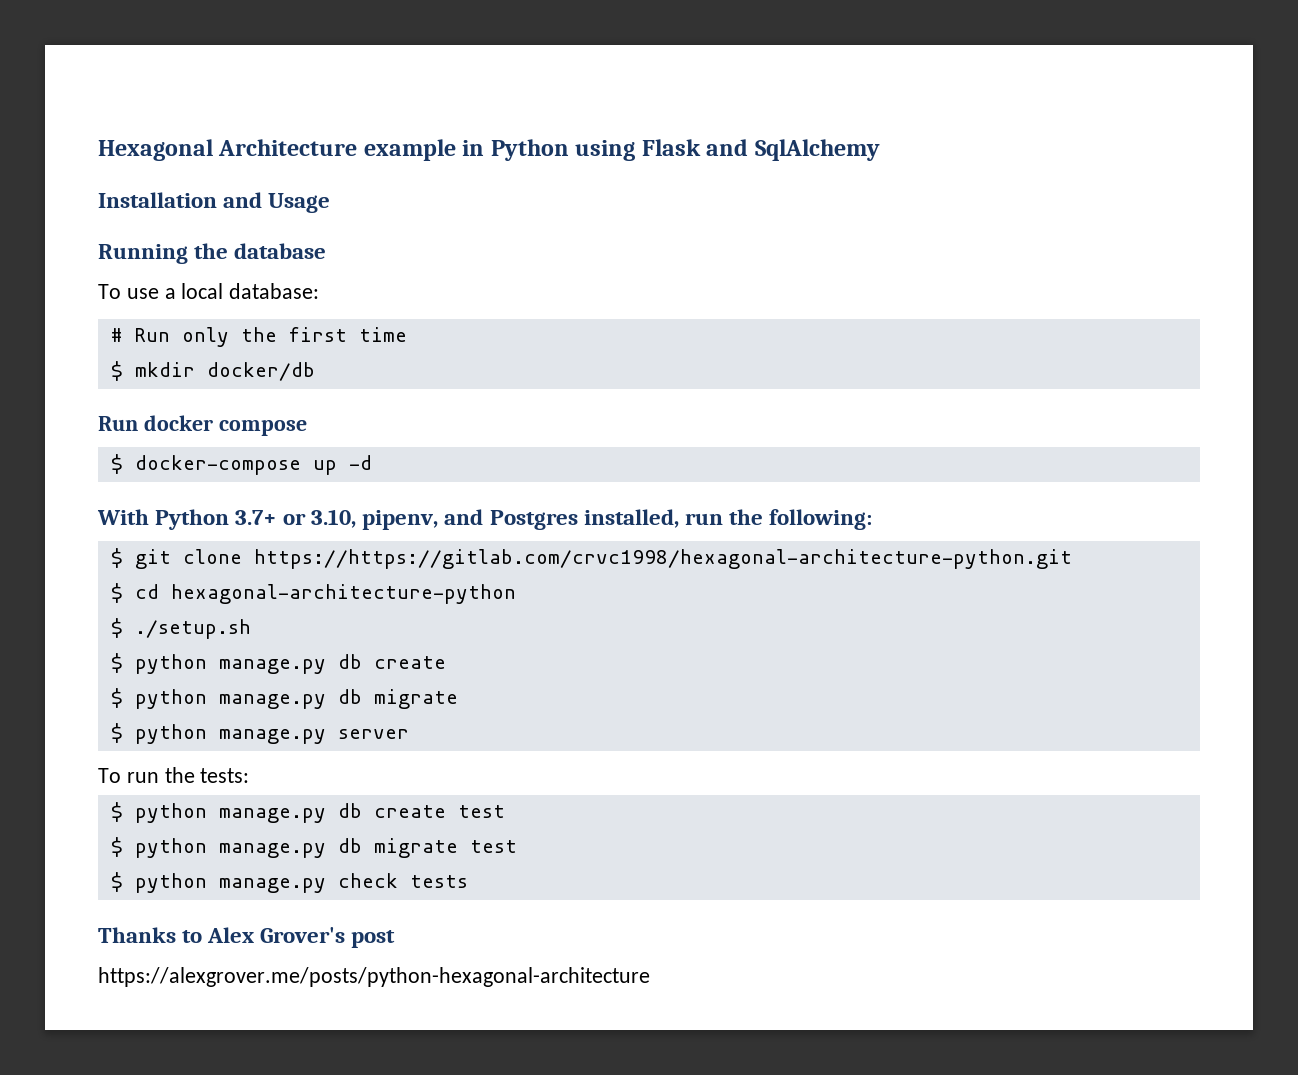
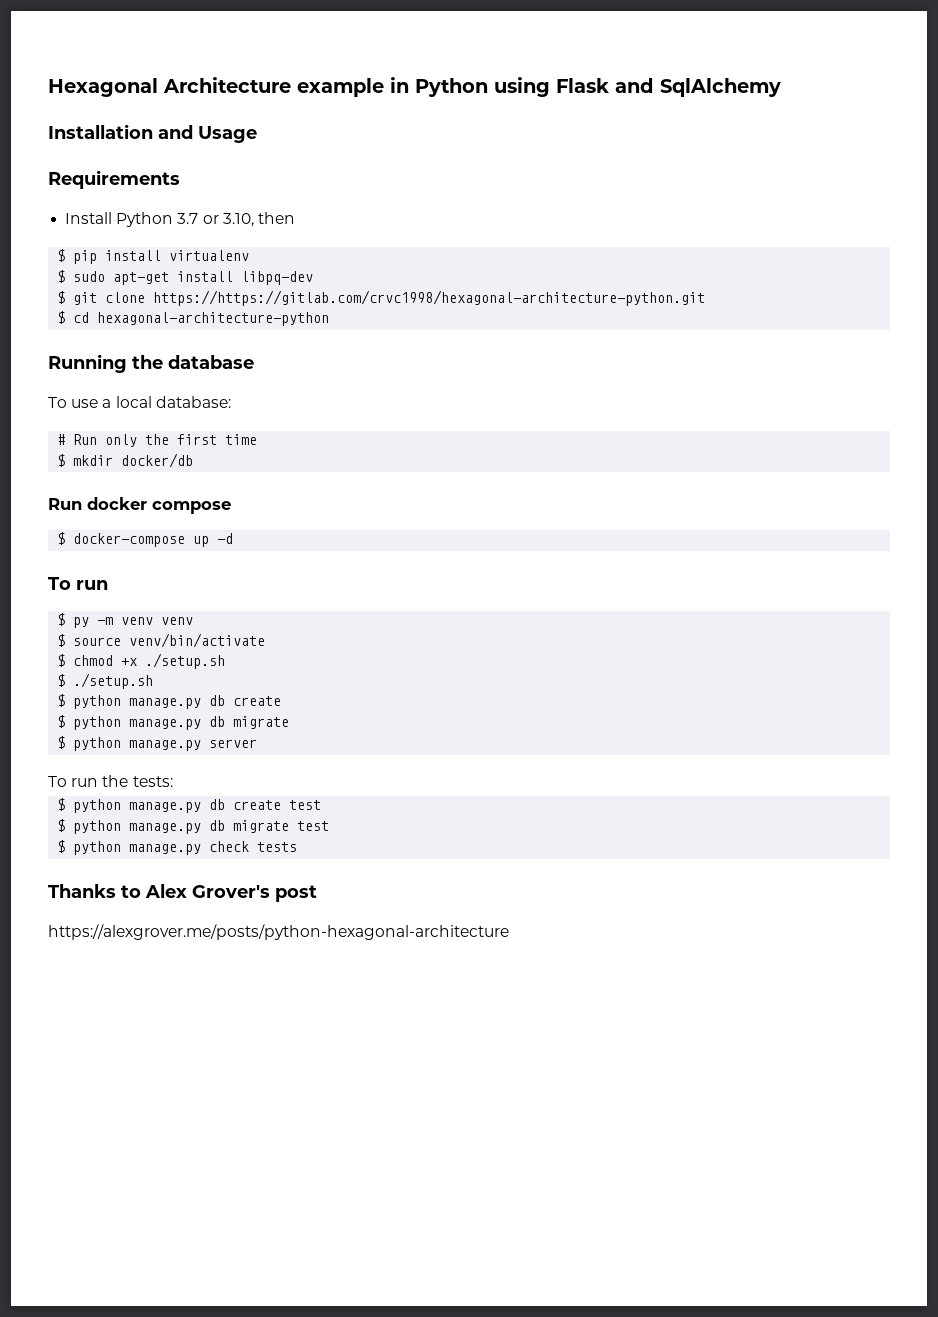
(331, 203) none -> [48,170,180,189] [65,212,295,227] [57,249,250,264] [57,270,314,285] [57,290,706,306] [57,311,330,326] // Requirements // Install Python 3.7 or 3.10, then // $ pip install virtualenv // $ sudo apt-get install libpq-dev // $ git clone https://https://gitlab.com/crvc1998/hexagonal-architecture-python.git // $ cd hexagonal-architecture-python
[97,509,872,530] [110,548,1072,569] [110,583,516,604] With Python 3.7+ or 3.10, pipenv, and Postgres installed, run the following: // $ git clone https://https://gitlab.com/crvc1998/hexagonal-architecture-python.git // $ cd hexagonal-architecture-python -> [48,577,108,590] [57,613,194,628] [57,633,266,648] [57,653,226,669] To run // $ py -m venv venv // $ source venv/bin/activate // $ chmod +x ./setup.sh

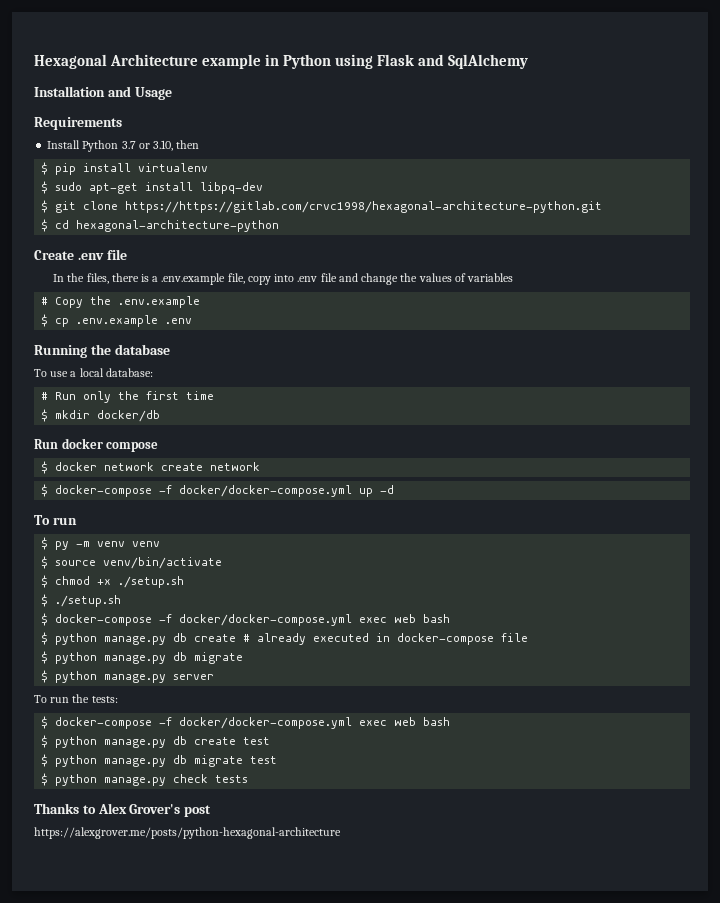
(330, 319) none -> [34,249,127,260] [53,273,514,285] [41,296,201,308] [41,314,193,327] // Create .env file // In the files, there is a .env.example file, copy into .env file and change the values of variables // # Copy the .env.example // $ cp .env.example .env
[57,532,186,547] // $ docker-compose -> [41,461,261,474] [41,484,353,497] // $ docker network create network // $ docker-compose -f docker/docker-compose.yml
[57,694,282,709] // $ python manage.py db create -> [41,613,451,626] [41,632,529,645] // $ docker-compose -f docker/docker-compose.yml exec web bash // $ python manage.py db create # already executed in docker-compose file
(173, 781) none -> [41,716,451,729] // $ docker-compose -f docker/docker-compose.yml exec web bash

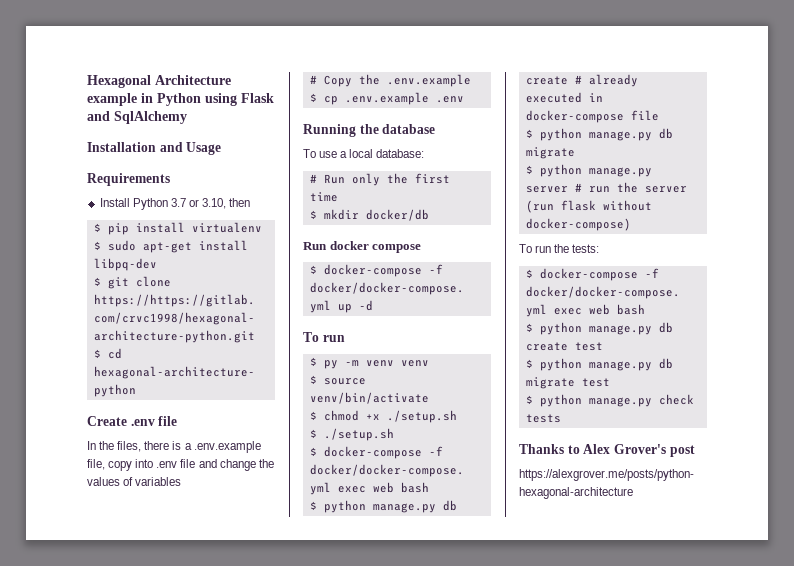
[41,461,261,474] // $ docker network create network -> (422, 248) none
(215, 677) none -> [574,182,687,193] [525,200,652,213] [525,218,631,231] # run the server (run flask without docker-compose)

